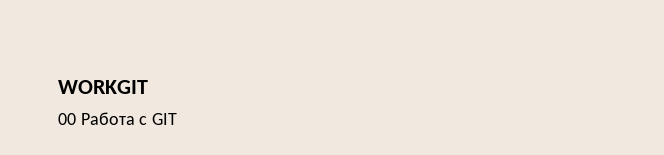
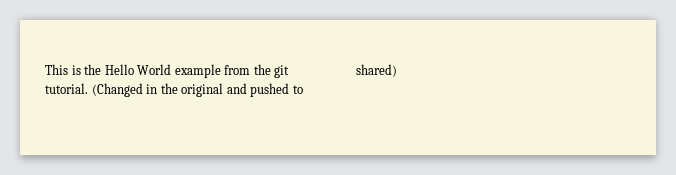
[58,80,148,94] [58,112,178,125] WORKGIT // 00 Работа с GIT -> [45,64,290,78] [45,83,303,97] [356,64,397,77] This is the Hello World example from the git tutorial. (Changed in the original and pushed to shared)

